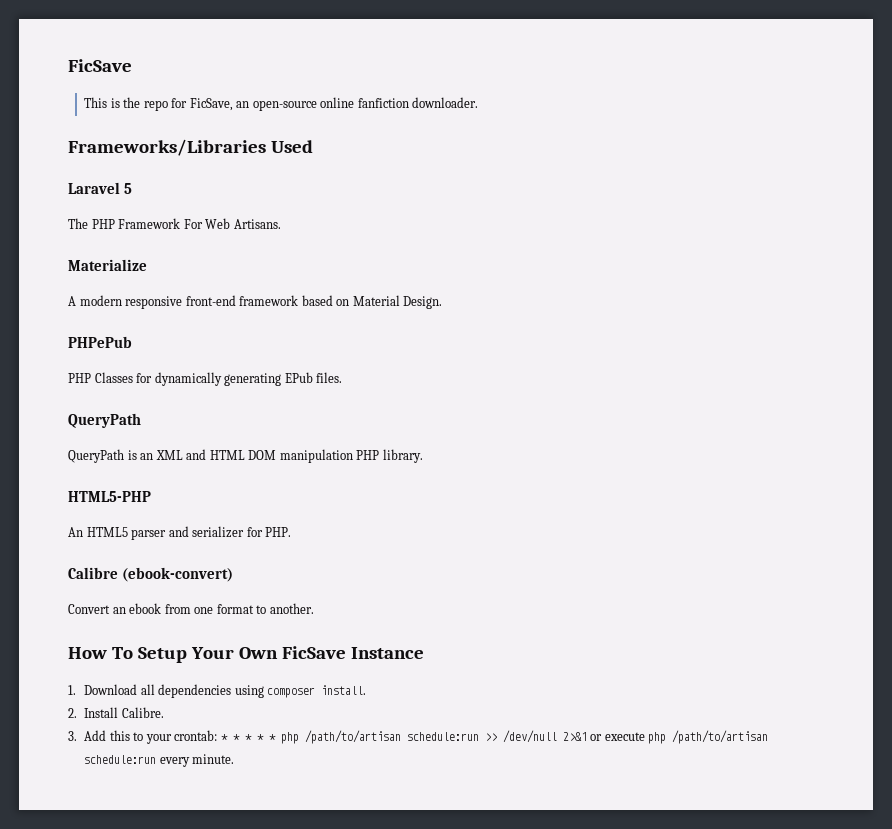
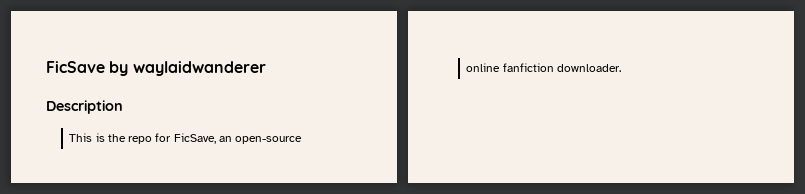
[68,59,132,72] FicSave -> [46,61,266,76] [46,100,123,114] FicSave by waylaidwanderer // Description
[68,139,313,156] [68,182,132,194] [68,218,281,229] [68,259,147,271] [68,295,443,309] [68,336,132,348] [68,372,343,386] [68,413,141,428] [68,449,423,463] [68,491,151,502] [68,526,292,540] [68,567,233,582] [68,603,314,614] [68,646,424,663] [68,684,367,698] [68,707,164,718] [68,730,769,744] [84,754,235,767] // Frameworks/Libraries Used // Laravel 5 // The PHP Framework For Web Artisans. // Materialize // A modern responsive front-end framework based on Material Design. // PHPePub // PHP Classes for dynamically generating EPub files. // QueryPath // QueryPath is an XML and HTML DOM manipulation PHP library. // HTML5-PHP // An HTML5 parser and serializer for PHP. // Calibre (ebook-convert) // Convert an ebook from one format to another. // How To Setup Your Own FicSave Instance // 1. Download all dependencies using composer install. // 2. Install Calibre. // 3. Add this to your crontab: * * * * * php /path/to/artisan schedule:run >> /dev/null 2>&1 or execute php /path/to/artisan schedule:run every minute. -> (621, 68) none

